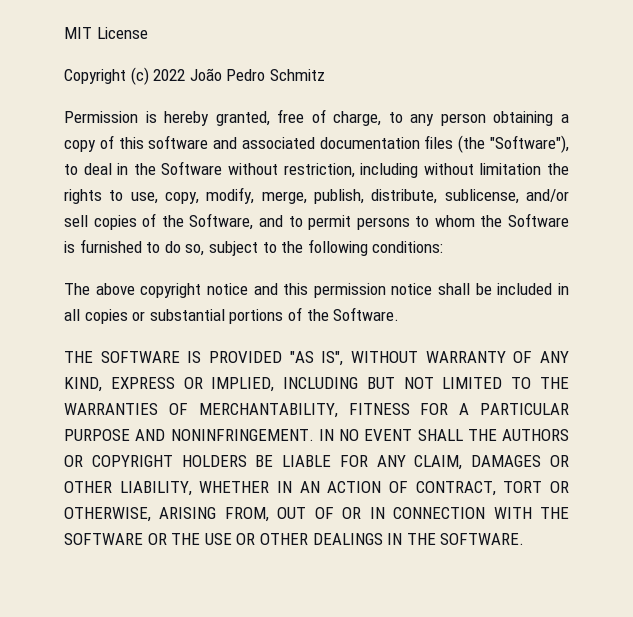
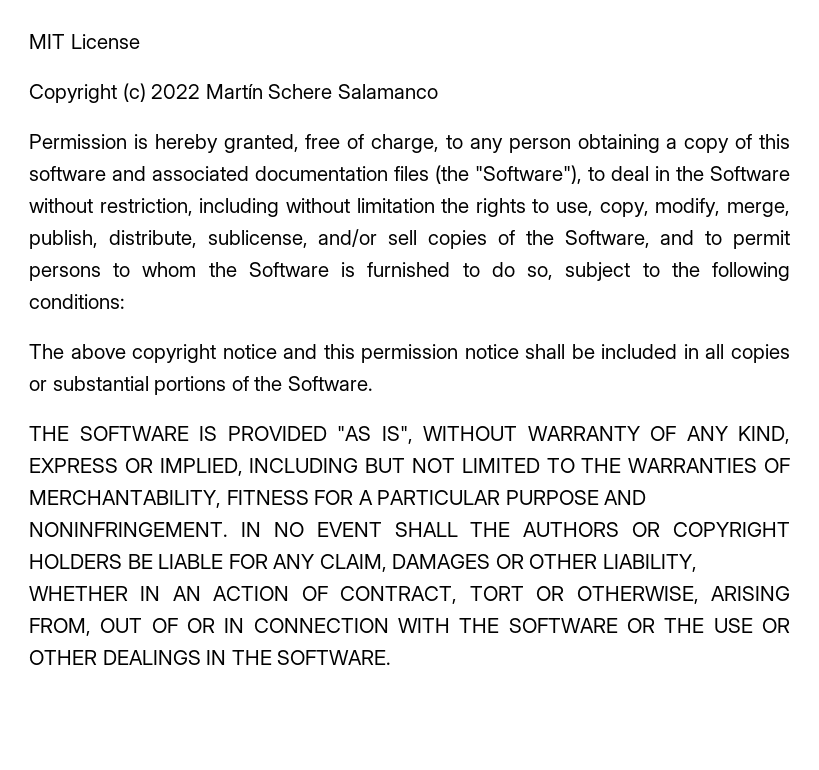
[189,68,325,81] João Pedro Schmitz -> [205,84,438,99] Martín Schere Salamanco

